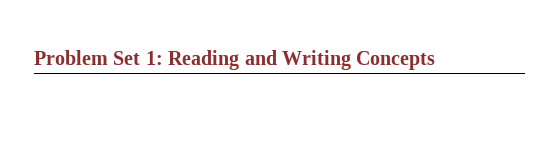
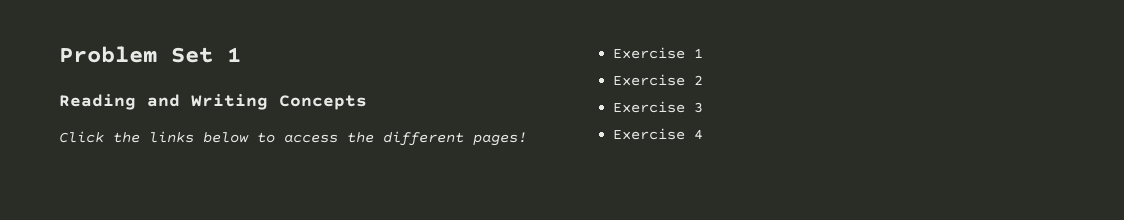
[145,51,163,65] 1: -> [227,47,241,62] 1 //
(436, 60) none -> [59,131,527,146] [613,47,704,59] [613,74,704,86] [613,101,704,113] [613,128,704,140] // Click the links below to access the different pages! // Exercise 1 // Exercise 2 // Exercise 3 // Exercise 4

